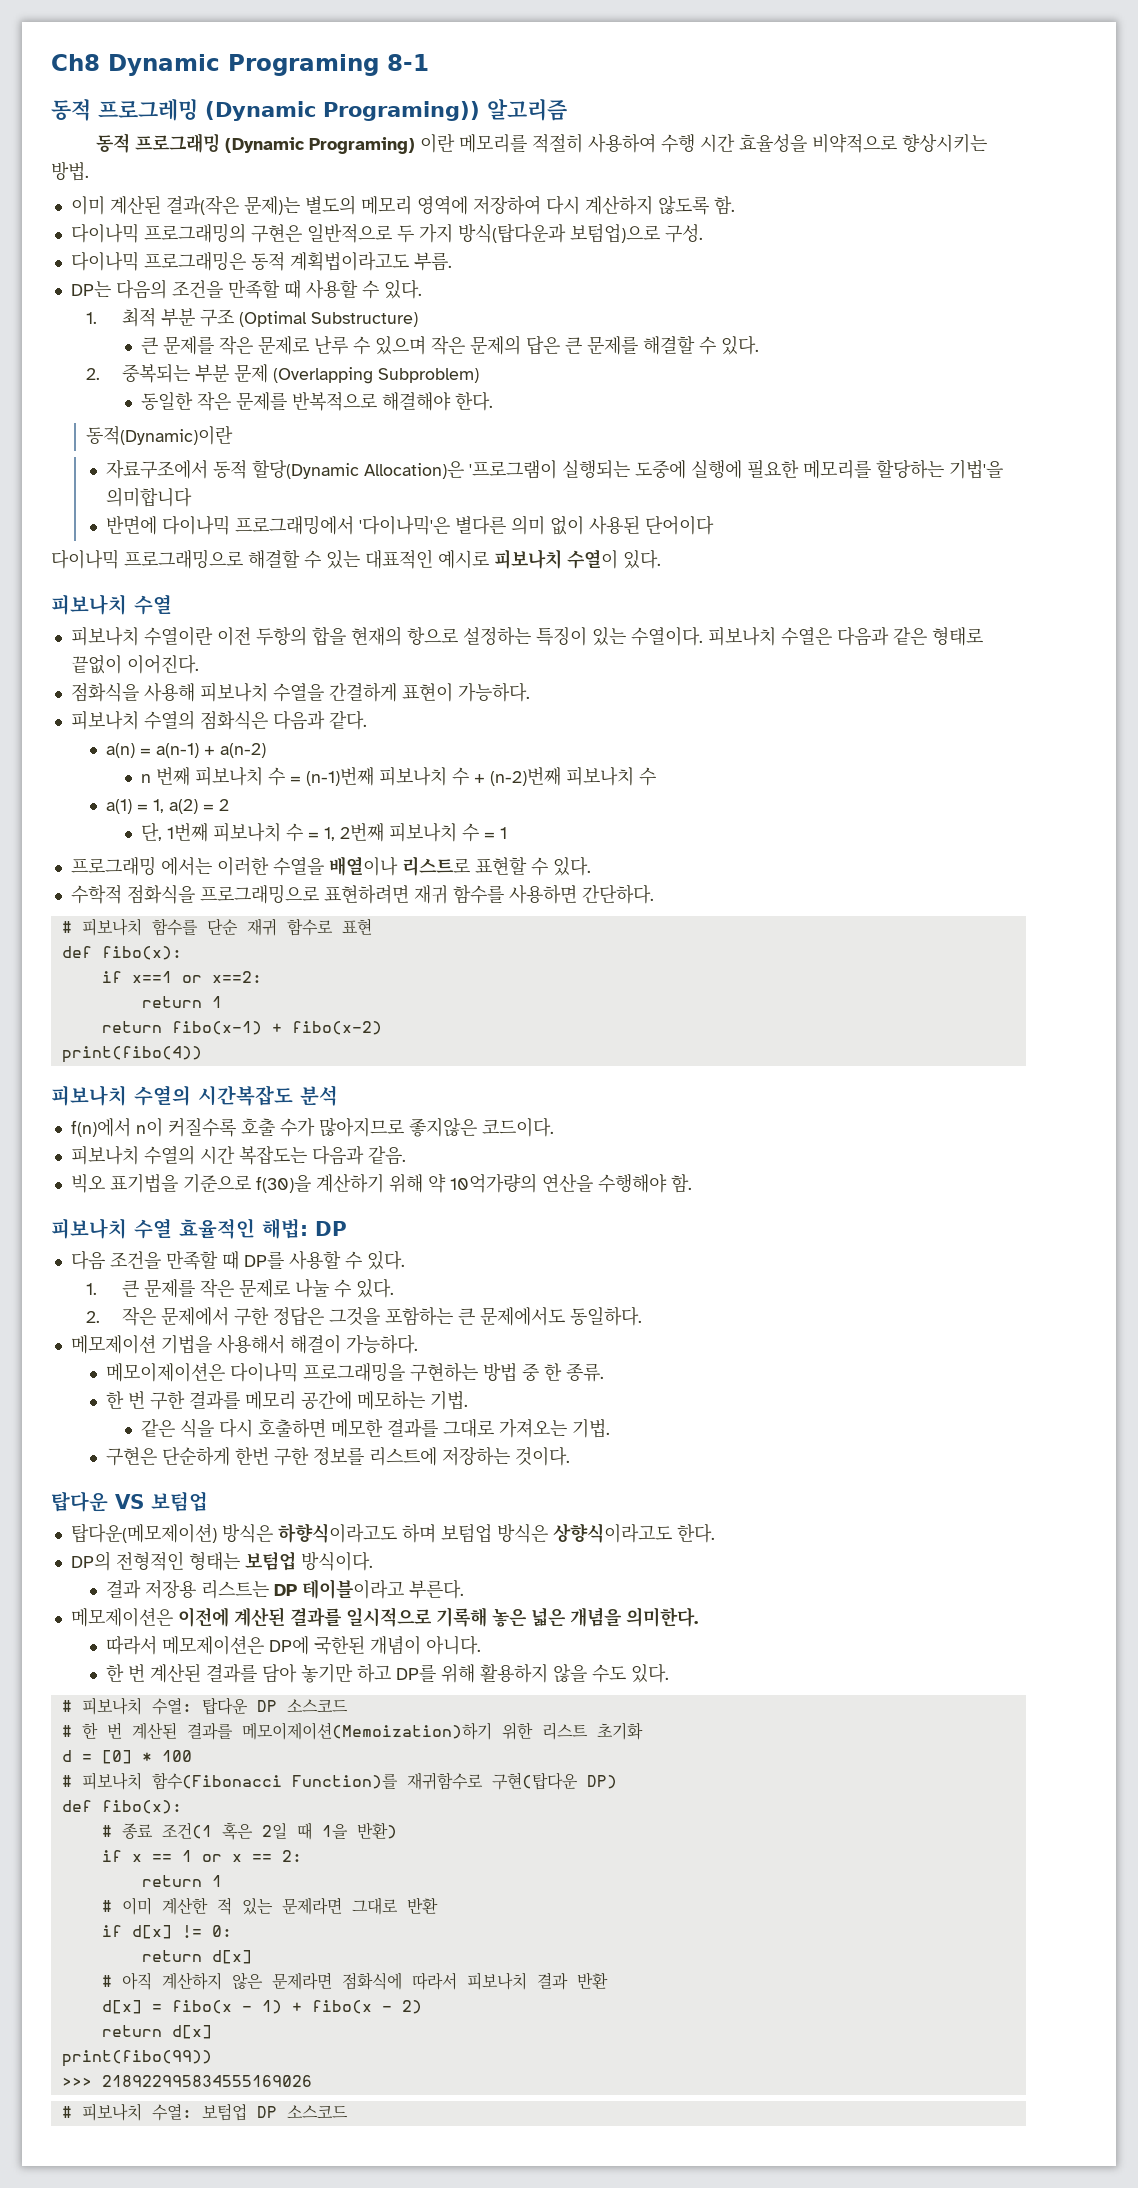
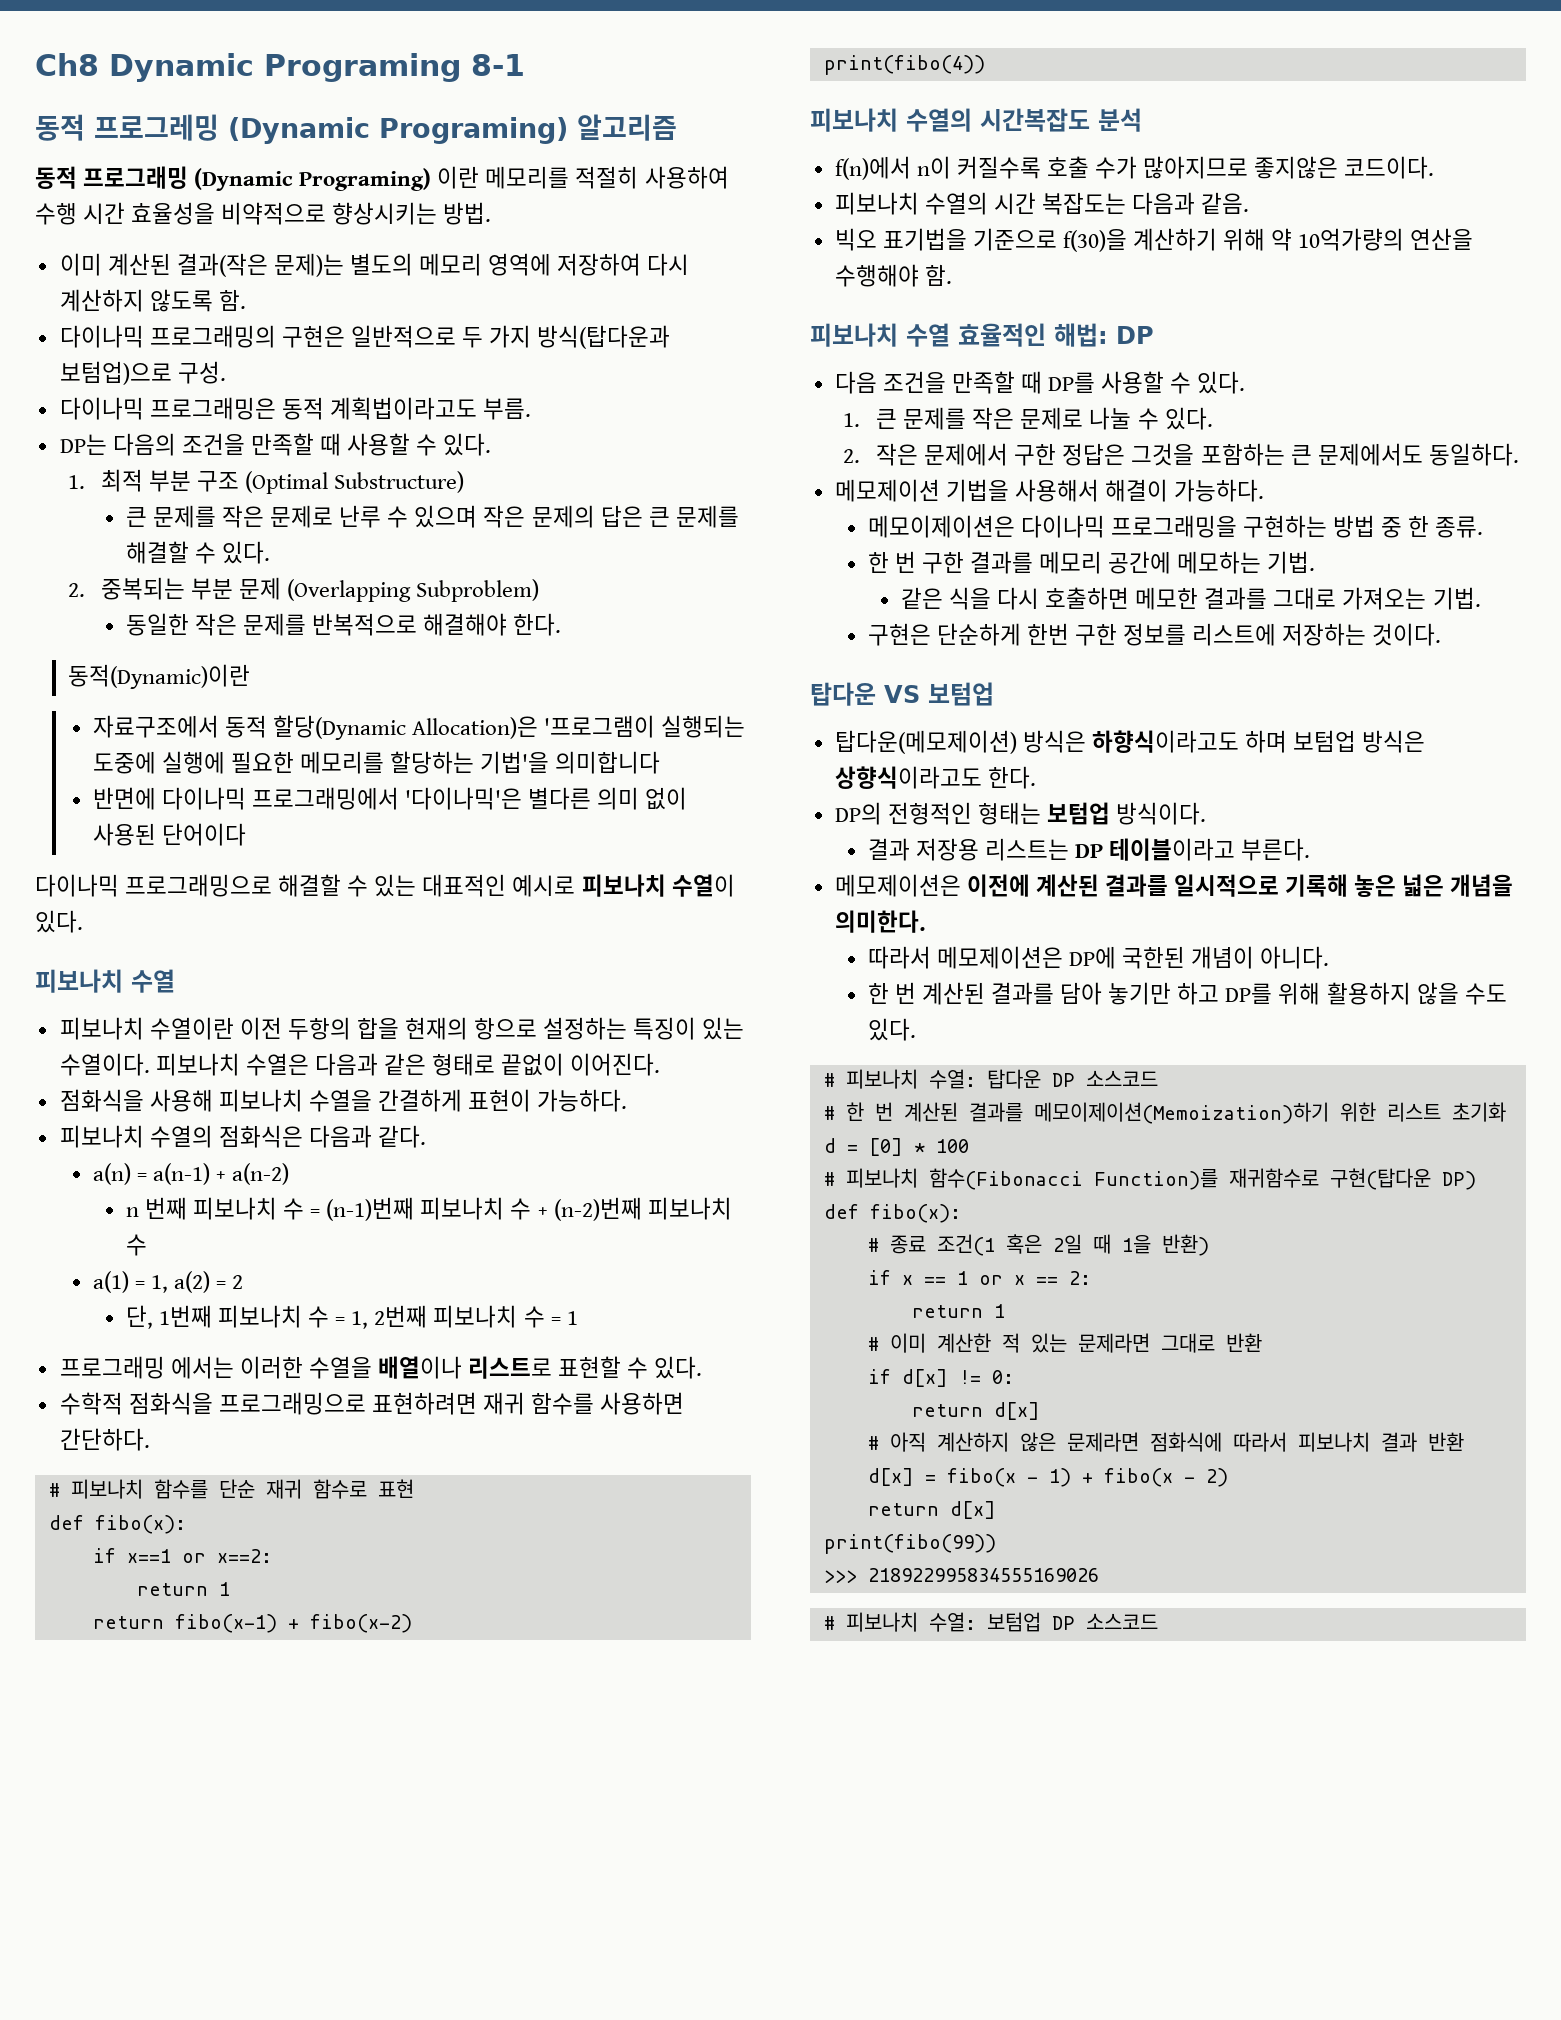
[323,101,480,121] Programing)) -> [379,117,568,144] Programing)

